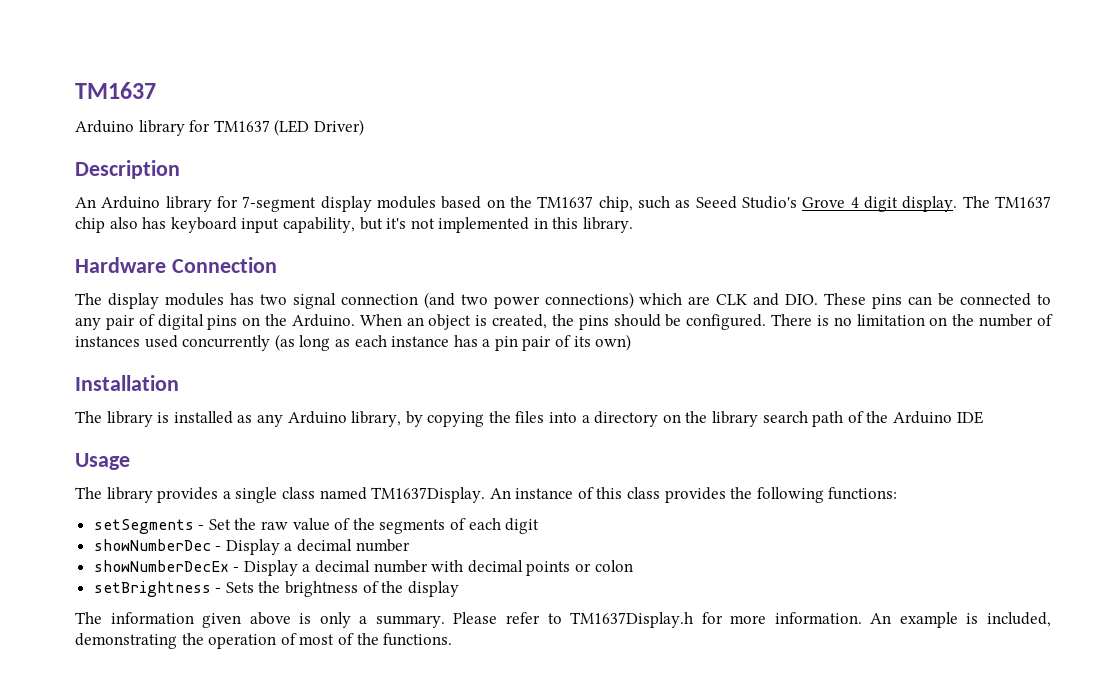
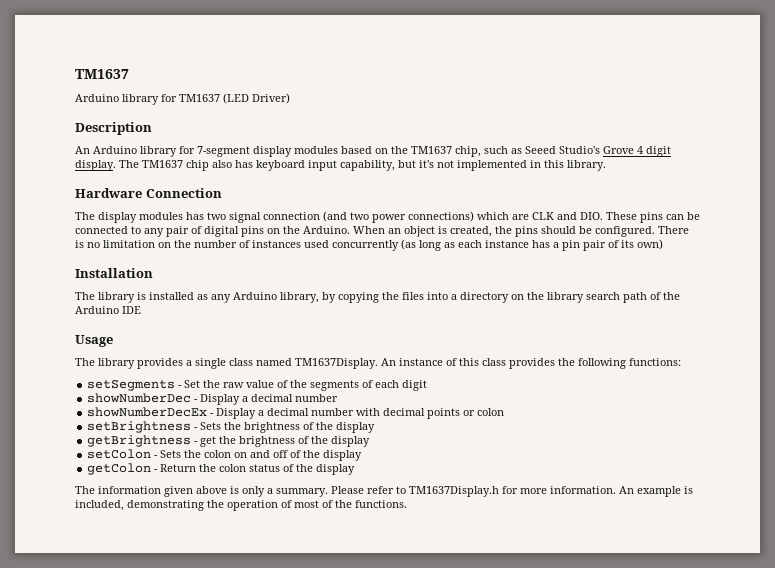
(459, 589) none -> [87,435,371,447] [87,449,363,461] [87,463,356,475] // getBrightness - get the brightness of the display // setColon - Sets the colon on and off of the display // getColon - Return the colon status of the display

